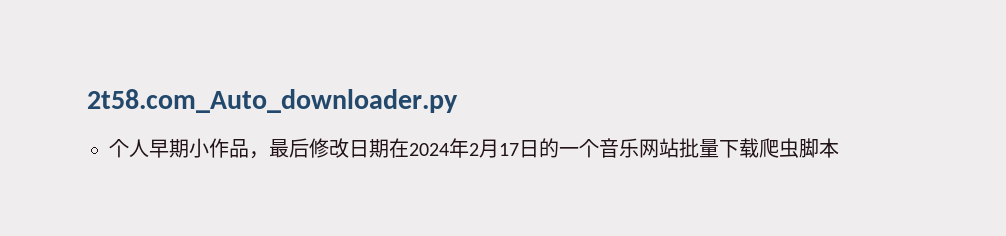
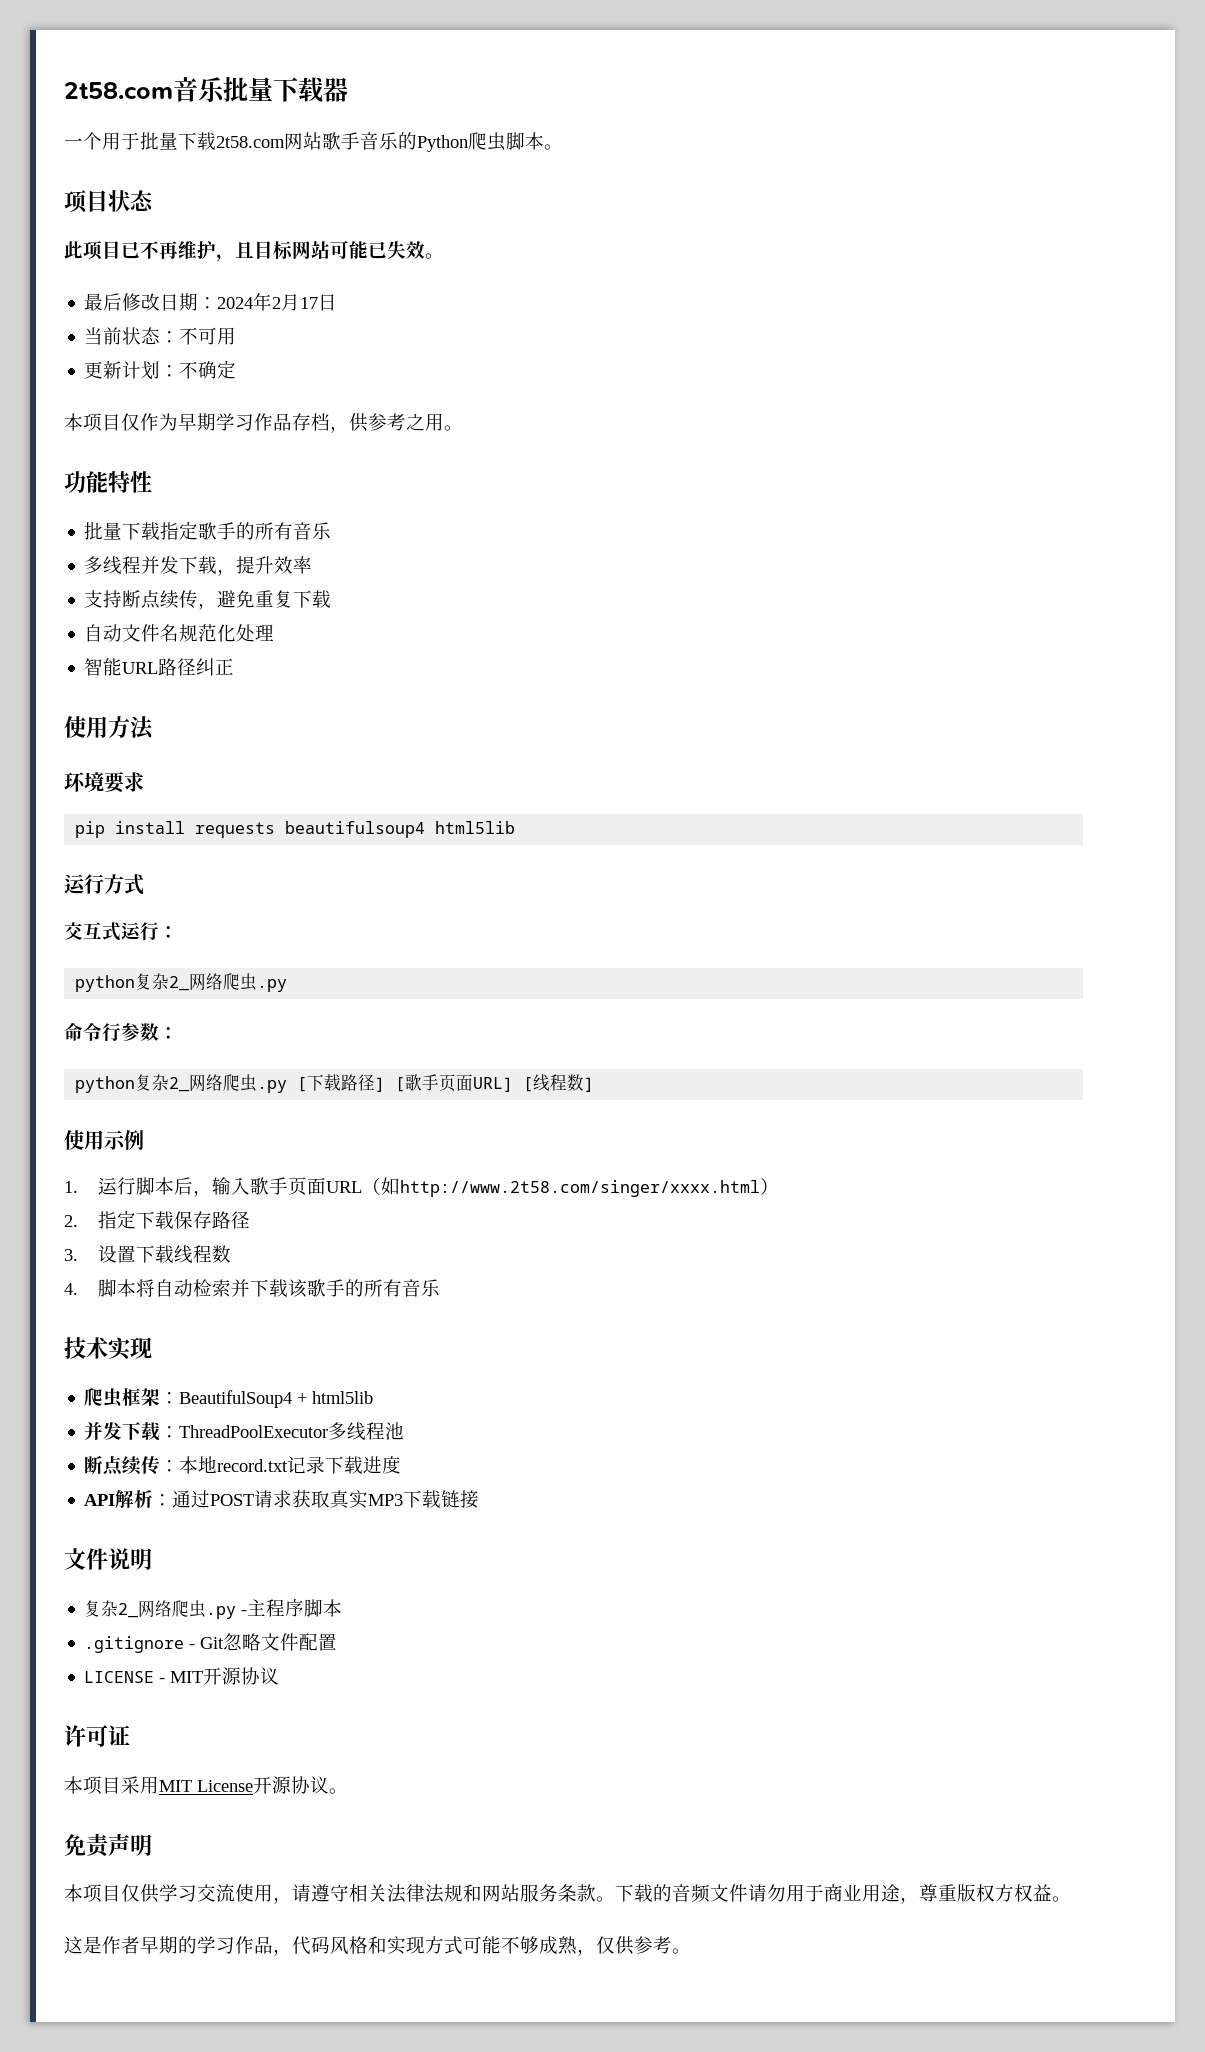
[87,89,458,113] [109,138,269,159] 2t58.com_Auto_downloader.py // 个人早期小作品， -> [64,77,348,103] [64,132,563,152] [64,190,154,213] [64,240,444,262] 2t58.com音乐批量下载器 // 一个用于批量下载2t58.com网站歌手音乐的Python爬虫脚本。 // 项目状态 // 此项目已不再维护，且目标网站可能已失效。 //
[389,138,409,158] 在 -> [198,297,218,309] ：
[539,138,839,158] 的一个音乐网站批量下载爬虫脚本 -> [84,327,237,345] [84,360,237,380] [64,413,463,433] [64,471,152,493] [84,521,332,540] [84,556,313,576] [84,590,332,610] [84,624,275,642] [84,658,235,676] [64,716,154,740] [64,772,144,793] [75,821,516,838] [64,874,144,895] [64,922,178,941] [75,973,288,992] [64,1022,178,1042] [75,1074,595,1093] [64,1129,144,1150] [64,1177,779,1197] [64,1210,250,1229] [64,1245,231,1264] [64,1279,440,1298] [64,1337,152,1360] [84,1388,374,1408] [84,1421,405,1441] [84,1455,402,1476] [84,1490,480,1509] [64,1548,152,1570] [84,1599,343,1619] [84,1633,338,1653] [84,1667,280,1685] [64,1725,130,1747] [64,1776,348,1795] [64,1833,152,1858] [64,1884,1071,1904] [64,1936,691,1956] // 当前状态：不可用 // 更新计划：不确定 // 本项目仅作为早期学习作品存档，供参考之用。 // 功能特性 // 批量下载指定歌手的所有音乐 // 多线程并发下载，提升效率 // 支持断点续传，避免重复下载 // 自动文件名规范化处理 // 智能URL路径纠正 // 使用方法 // 环境要求 // pip install requests beautifulsoup4 html5lib // 运行方式 // 交互式运行： // python复杂2_网络爬虫.py // 命令行参数： // python复杂2_网络爬虫.py [下载路径] [歌手页面URL] [线程数] // 使用示例 // 1.运行脚本后，输入歌手页面URL（如http://www.2t58.com/singer/xxxx.html） // 2.指定下载保存路径 // 3.设置下载线程数 // 4.脚本将自动检索并下载该歌手的所有音乐 // 技术实现 // 爬虫框架：BeautifulSoup4 + html5lib // 并发下载：ThreadPoolExecutor多线程池 // 断点续传：本地record.txt记录下载进度 // API解析：通过POST请求获取真实MP3下载链接 // 文件说明 // 复杂2_网络爬虫.py -主程序脚本 // .gitignore - Git忽略文件配置 // LICENSE - MIT开源协议 // 许可证 // 本项目采用MIT License开源协议。 // 免责声明 // 本项目仅供学习交流使用，请遵守相关法律法规和网站服务条款。下载的音频文件请勿用于商业用途，尊重版权方权益。 // 这是作者早期的学习作品，代码风格和实现方式可能不够成熟，仅供参考。

